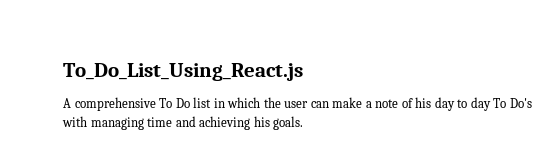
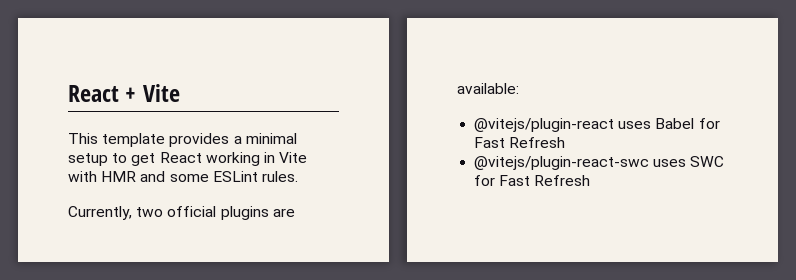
[63,63,303,81] [63,97,532,111] [62,116,304,130] To_Do_List_Using_React.js // A comprehensive To Do list in which the user can make a note of his day to day To Do's with managing time and achieving his goals. -> [68,84,180,102] [68,133,297,147] [68,152,308,166] [68,171,298,182] [68,206,295,220] [457,83,519,94] [474,118,720,132] [474,137,566,148] [474,156,725,170] [474,175,591,186] React + Vite // This template provides a minimal setup to get React working in Vite with HMR and some ESLint rules. // Currently, two official plugins are available: // @vitejs/plugin-react uses Babel for Fast Refresh // @vitejs/plugin-react-swc uses SWC for Fast Refresh

